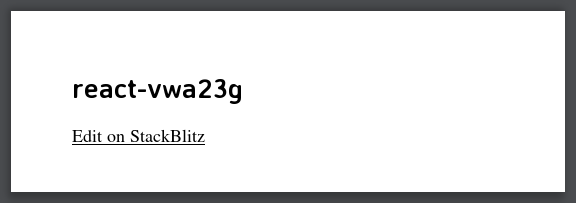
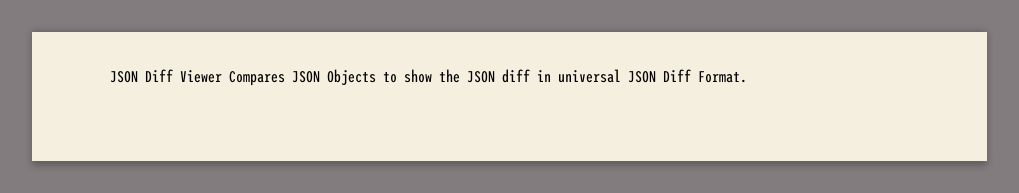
[72,79,243,104] [72,129,205,142] react-vwa23g // Edit on StackBlitz -> [110,69,747,86] JSON Diff Viewer Compares JSON Objects to show the JSON diff in universal JSON Diff Format.

